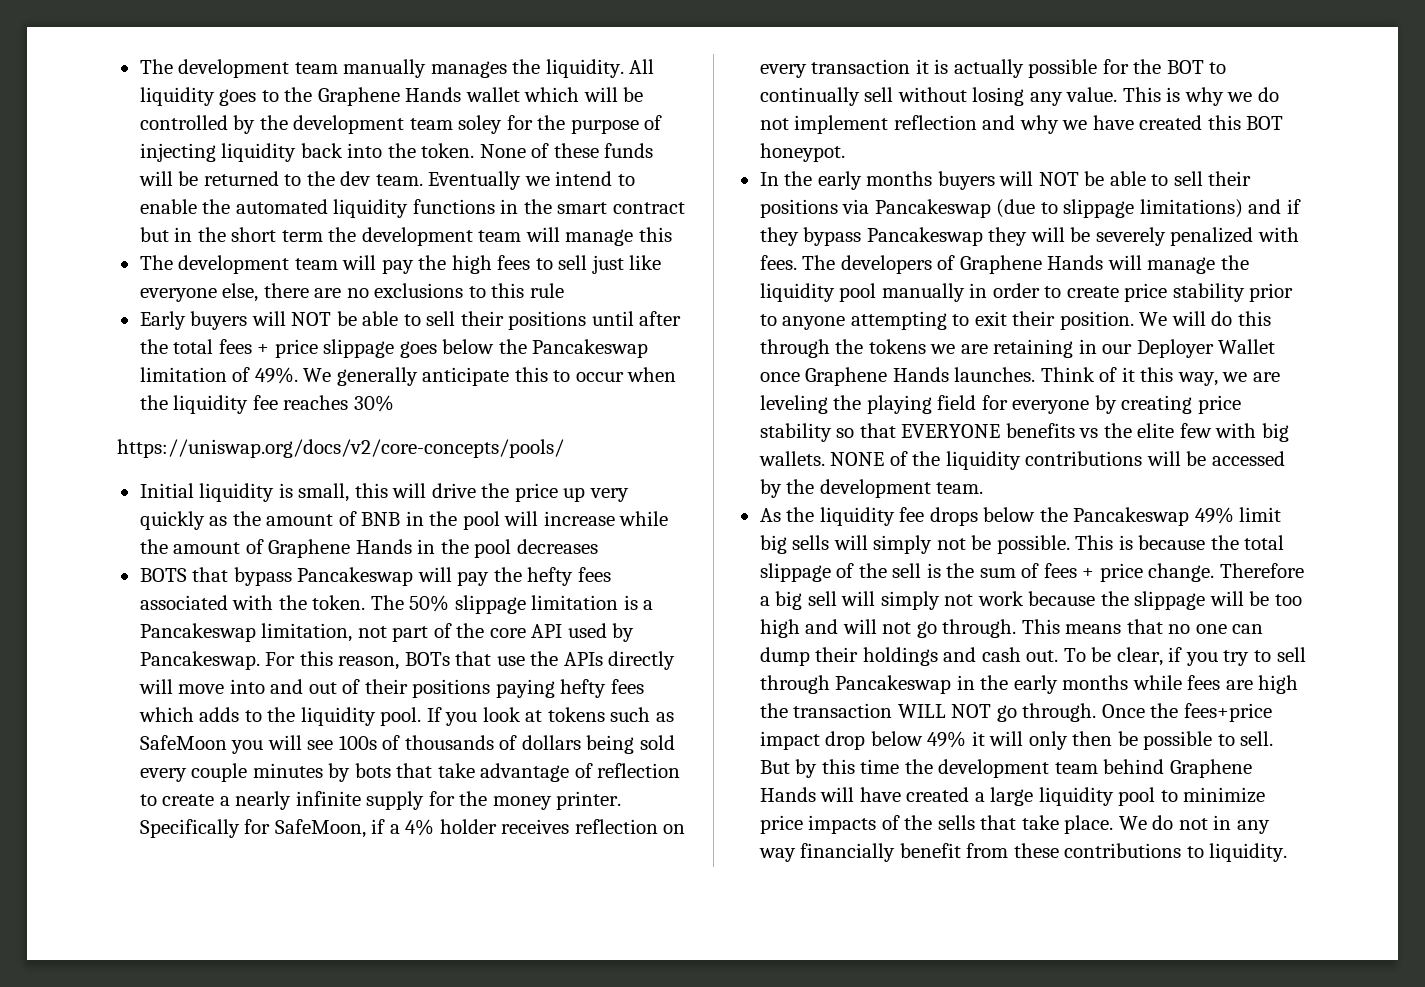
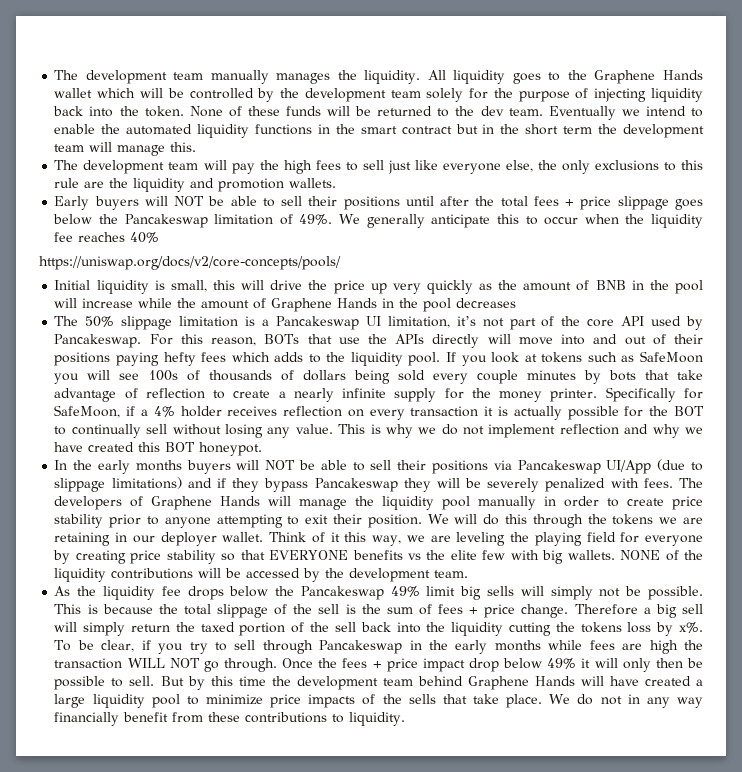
[458,115,503,134] soley -> [426,88,464,102] solely
[638,227,672,242] this -> [170,142,197,152] this.
[263,283,369,298] there are no -> [537,160,590,174] the only
(564, 290) none -> [84,178,337,192] are the liquidity and promotion wallets.
[353,395,394,412] 30% -> [130,232,160,243] 40%
[139,567,611,586] [139,595,366,610] BOTS that bypass Pancakeswap will pay the hefty fees associated with the token. -> (517, 303) none
[261,623,353,642] limitation, -> [365,316,476,328] UI limitation, it’s
(991, 208) none -> [606,460,652,474] UI/App
[1136,339,1276,358] [759,367,1036,386] Deployer Wallet once Graphene Hands launches. -> [160,532,264,546] deployer wallet.
[944,591,1302,610] [759,619,1264,638] [759,647,1059,666] not work because the slippage will be too high and will not go through. This means that no one can dump their holdings and cash out. -> [131,622,704,636] return the taxed portion of the sell back into the liquidity cutting the tokens loss by x%.
[1183,703,1272,722] fees+price -> [342,658,418,672] fees + price

